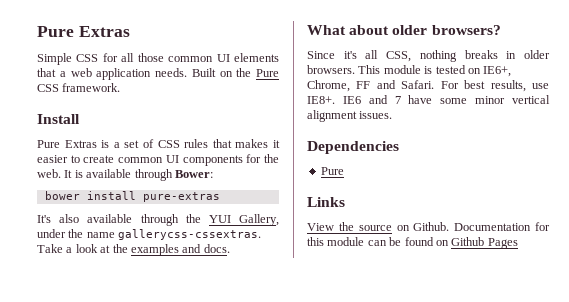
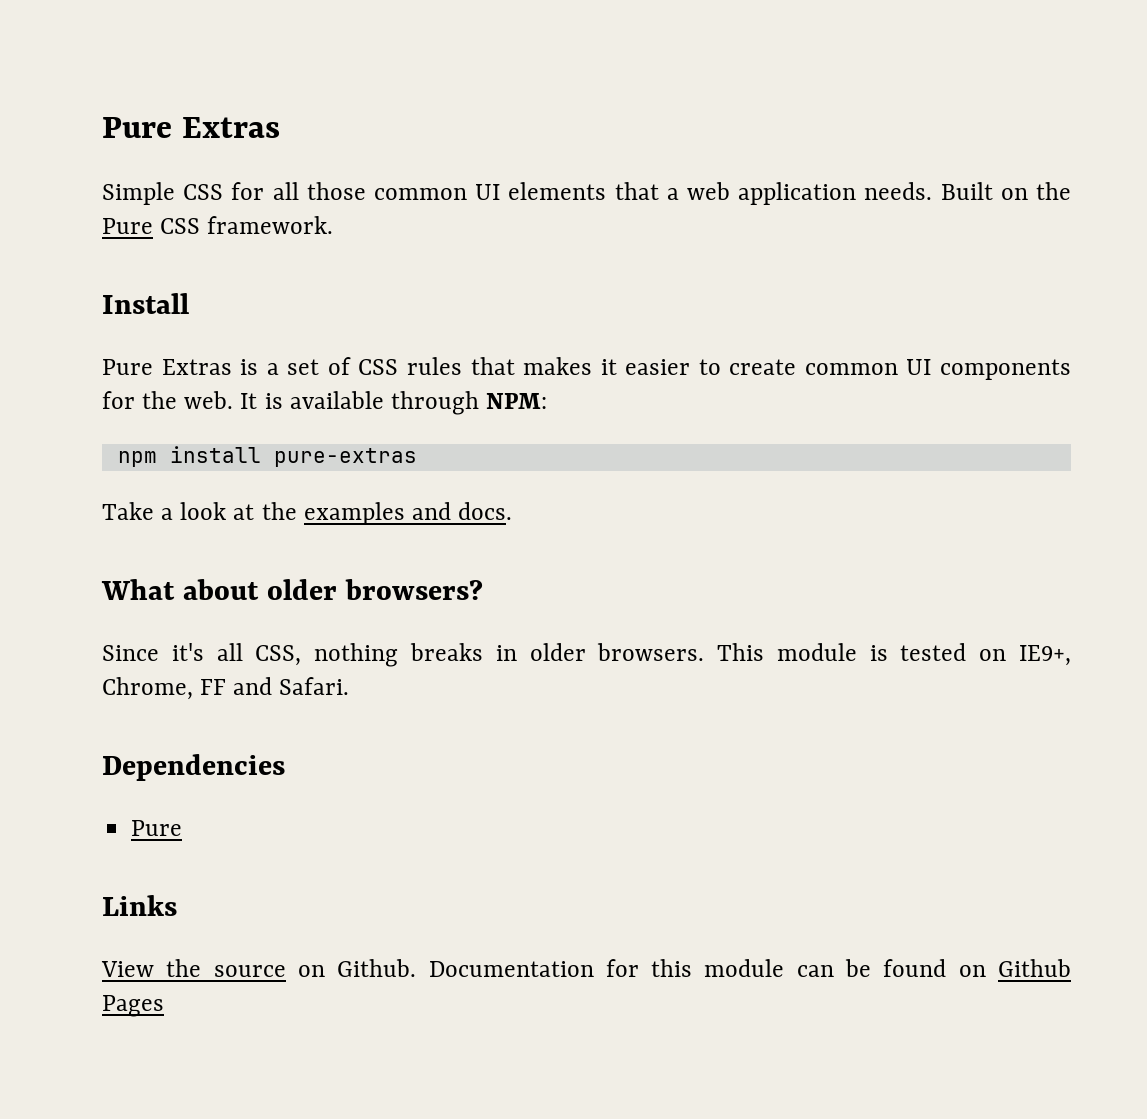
[174,170,213,178] [44,191,80,200] Bower: // bower -> [486,393,548,409] [117,451,157,467] NPM: // npm
[37,214,279,226] [37,229,262,240] It's also available through the YUI Gallery, under the name gallerycss-cssextras. -> (417, 457) none
[483,66,512,77] IE6+, -> [1019,645,1072,666] IE9+,
[440,80,549,92] [307,95,550,104] [307,110,393,122] For best results, use IE8+. IE6 and 7 have some minor vertical alignment issues. -> (350, 686) none

